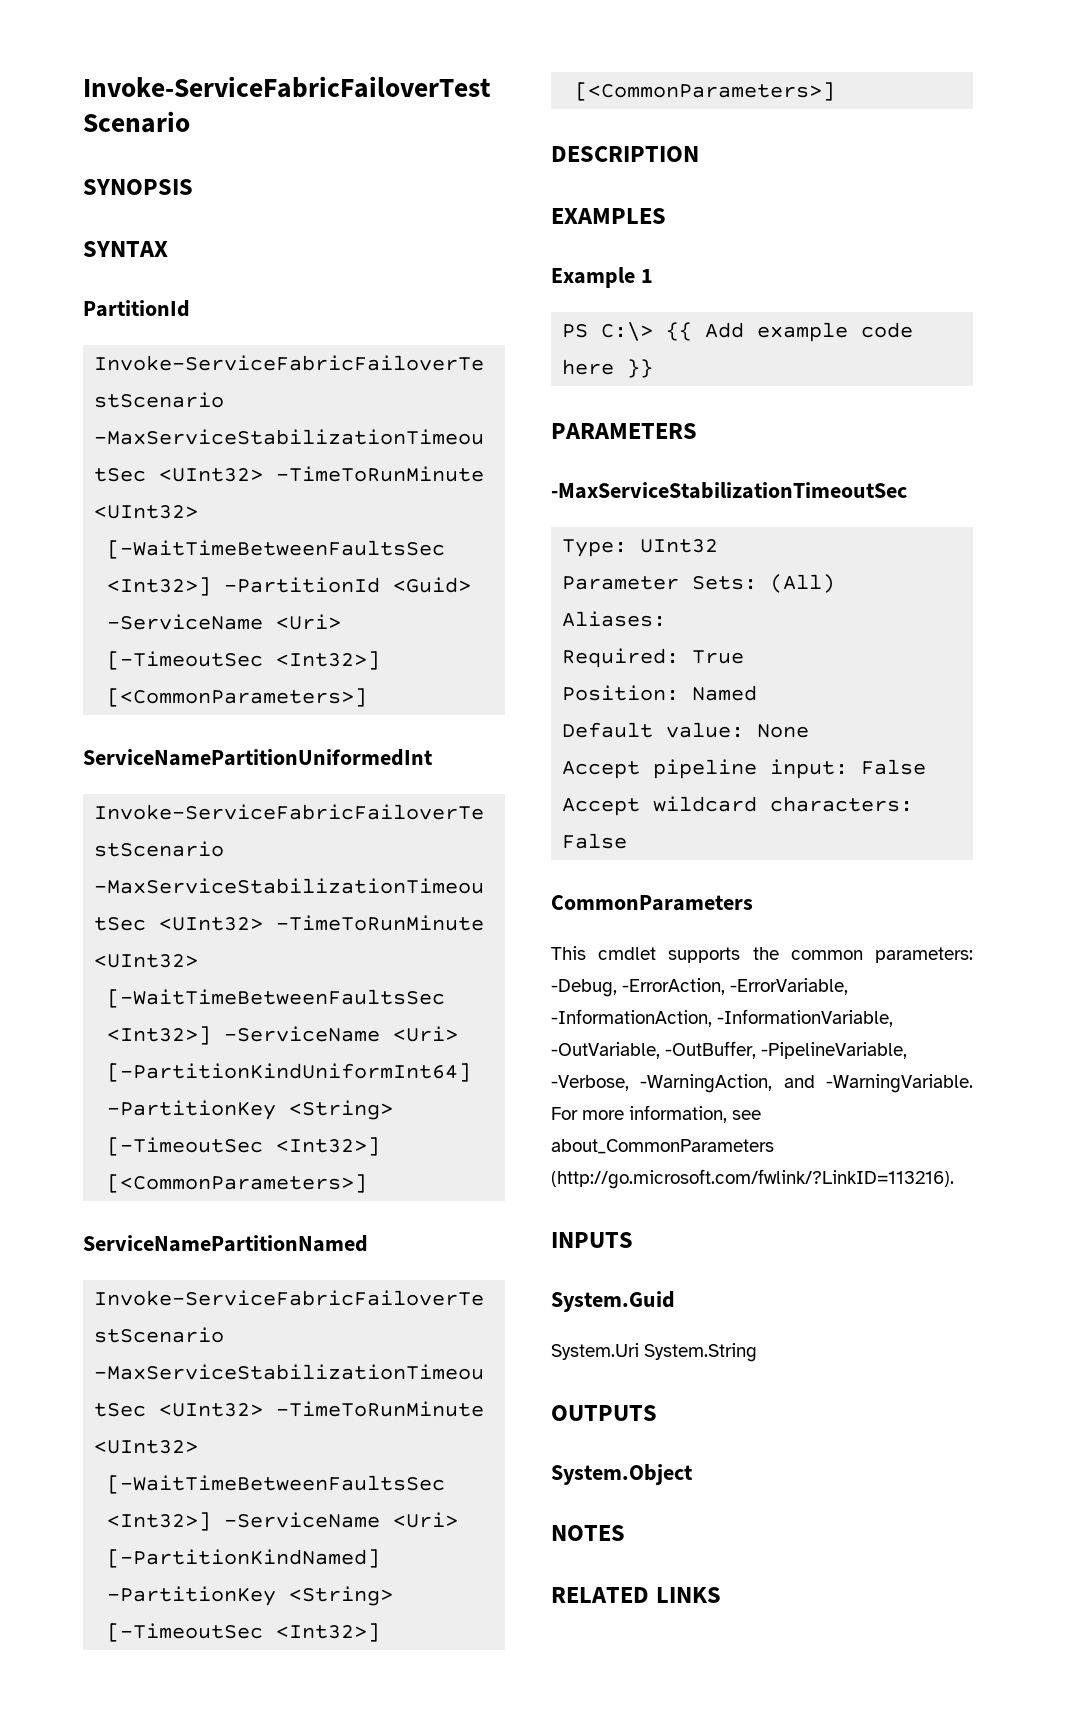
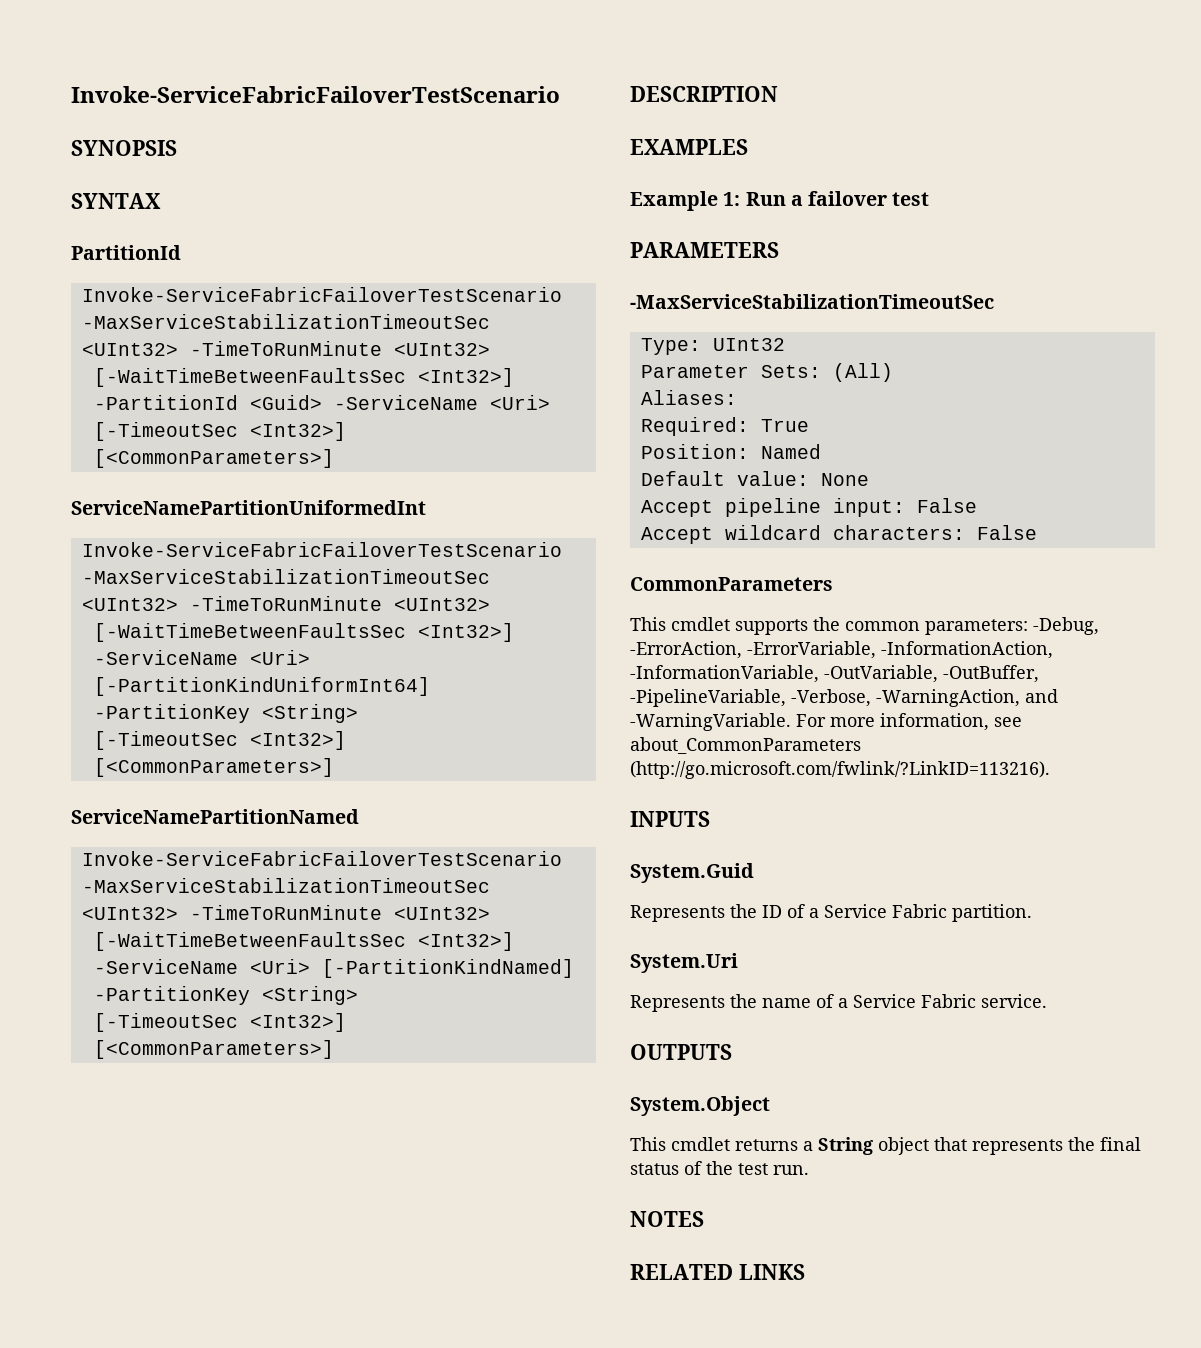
[640,269,653,283] [562,322,914,342] [562,359,654,378] 1 // PS C:\> {{ Add example code here }} -> [723,191,930,206] 1: Run a failover test
[551,1343,758,1362] [551,1405,657,1421] [551,1464,693,1485] System.Uri System.String // OUTPUTS // System.Object -> [630,904,1032,922] [630,953,738,973] [630,994,1047,1012] [630,1044,732,1060] [630,1096,770,1116] [630,1137,1141,1155] [630,1161,809,1175] Represents the ID of a Service Fabric partition. // System.Uri // Represents the name of a Service Fabric service. // OUTPUTS // System.Object // This cmdlet returns a String object that represents the final status of the test run.

